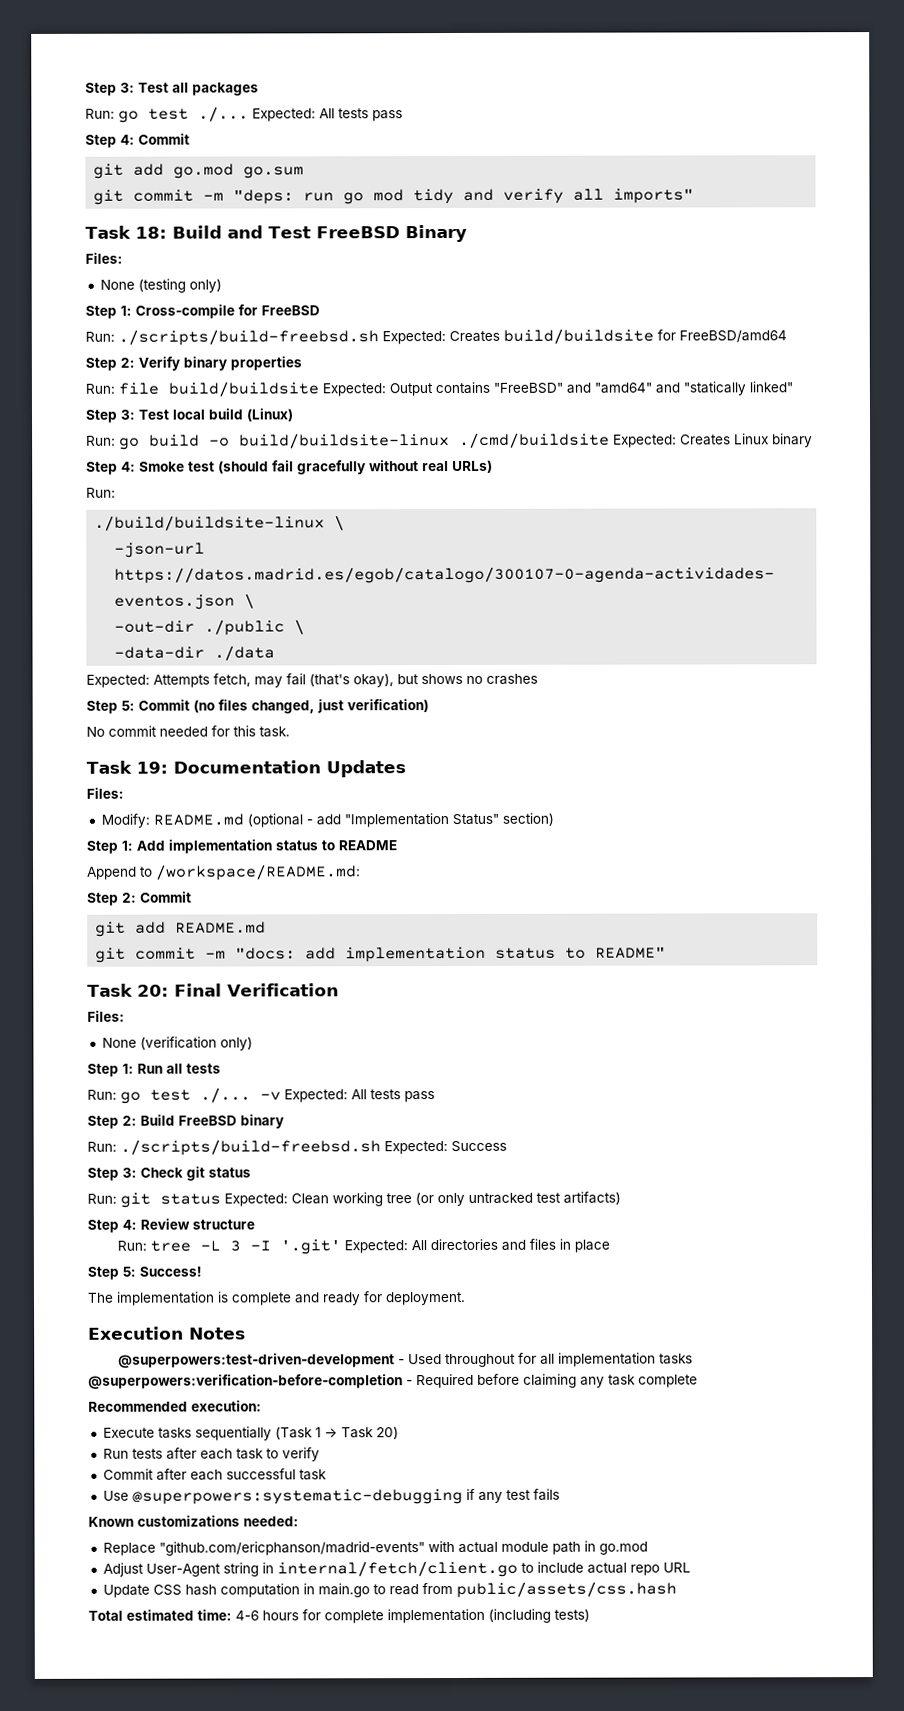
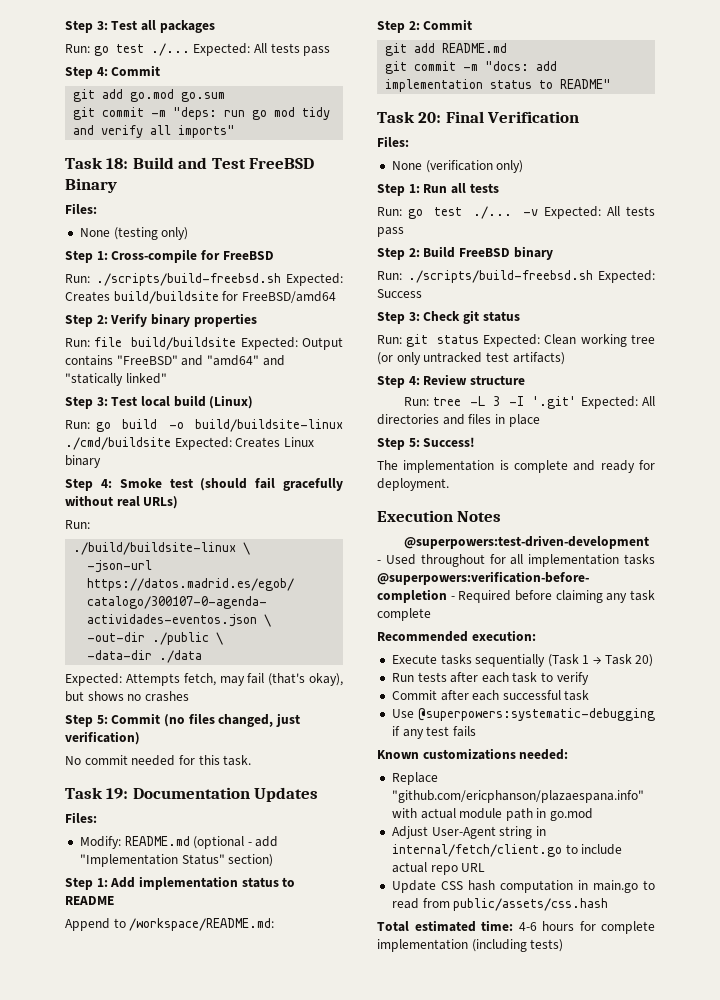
[158,1541,425,1556] "github.com/ericphanson/madrid-events" -> [391,790,644,803] "github.com/ericphanson/plazaespana.info"

